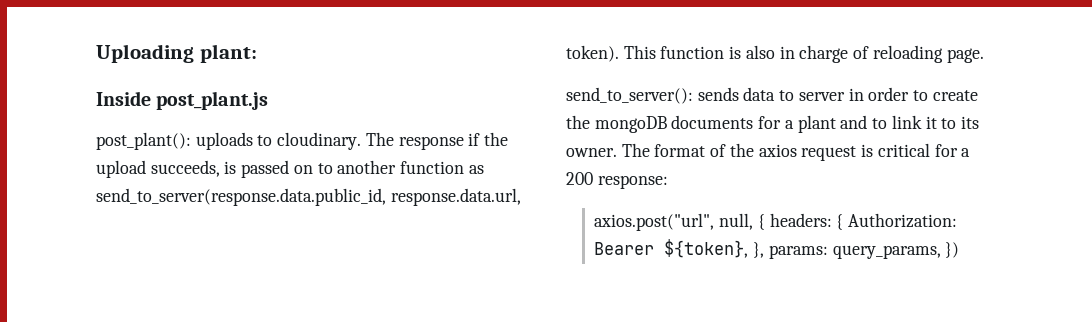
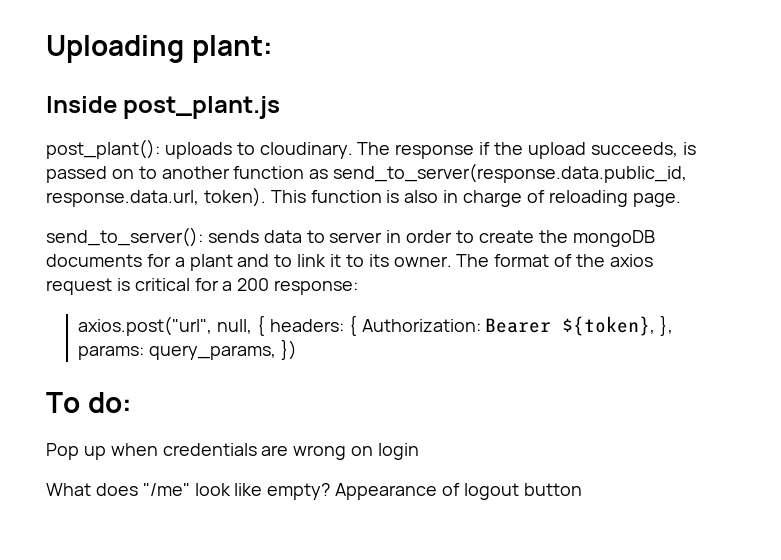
(960, 250) none -> [46,392,132,413] [46,443,420,460] [46,483,582,500] // To do: // Pop up when credentials are wrong on login // What does "/me" look like empty? Appearance of logout button

